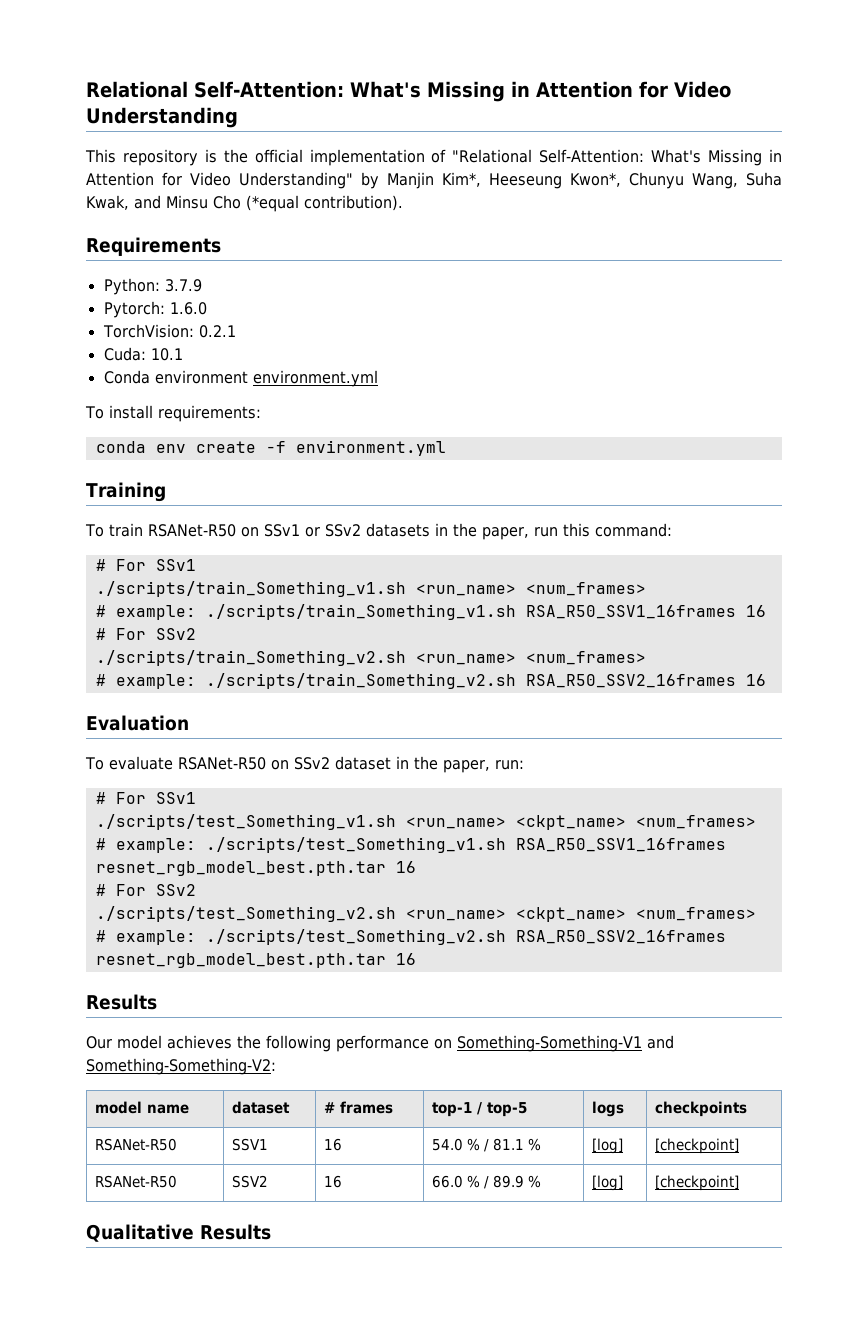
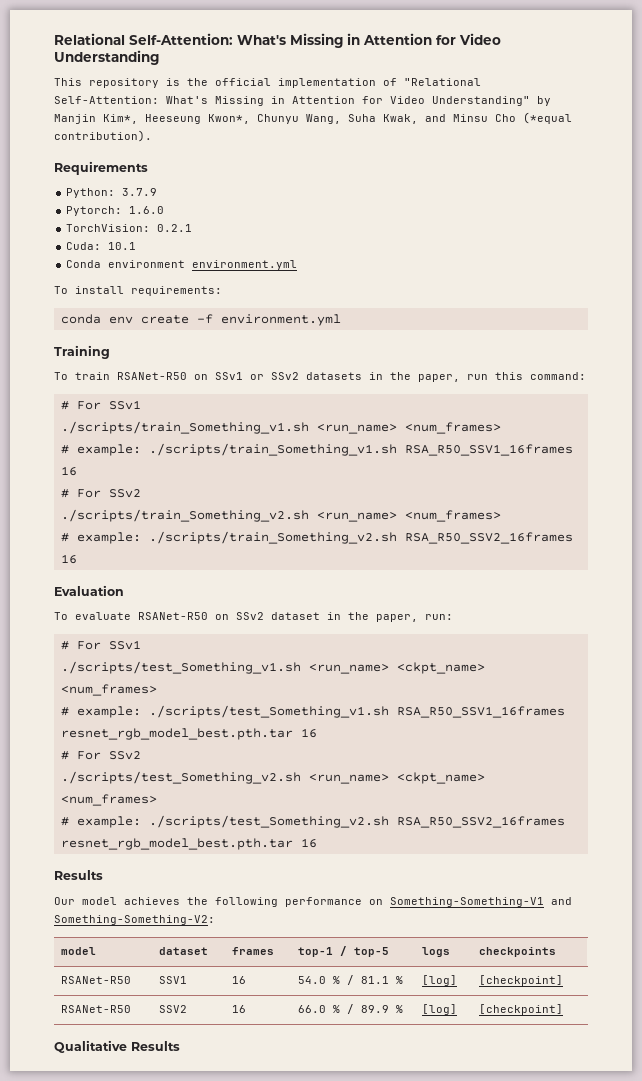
[147,1104,190,1114] name -> (96, 951) none
[324,1102,336,1113] # -> (208, 951) none

